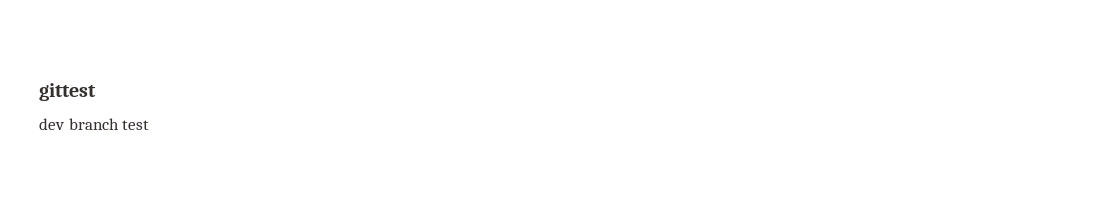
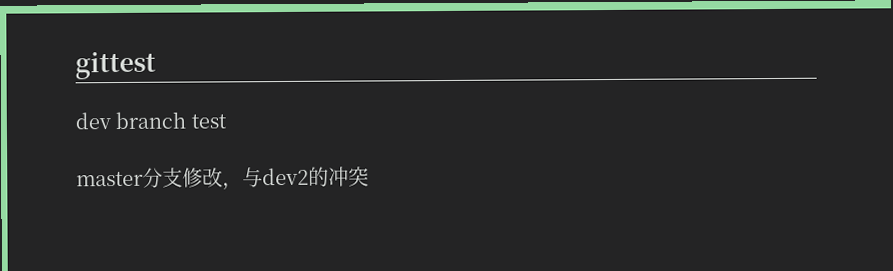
(150, 125) none -> [76,166,369,191] // master分支修改，与dev2的冲突

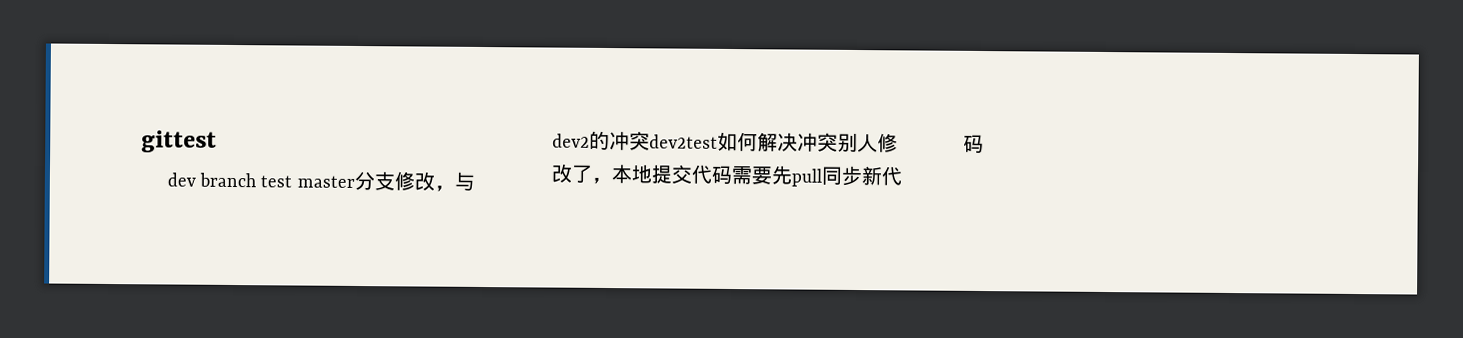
(227, 121) // -> (293, 181) none
(369, 176) none -> [649,131,898,153] [551,163,903,187] [963,134,984,154] dev2test如何解决冲突别人修改了，本地提交代码需要先pull同步新代码

